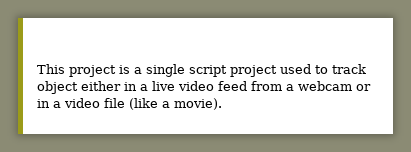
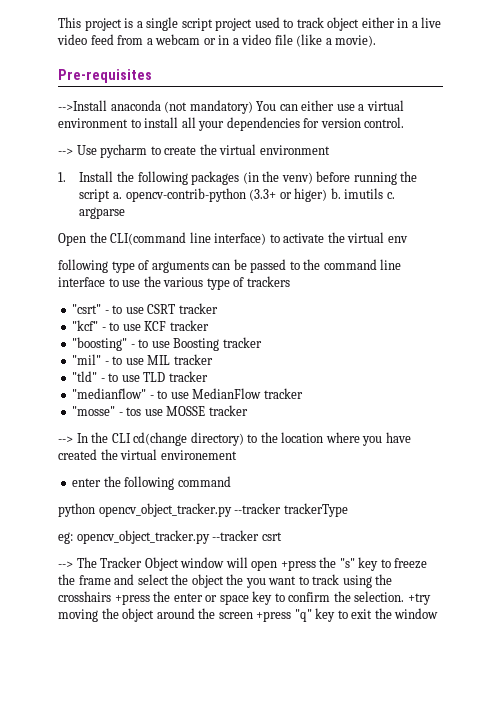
(222, 104) none -> [58,69,152,83] [58,100,404,114] [58,117,405,131] [58,144,330,158] [58,171,418,185] [79,188,395,202] [79,207,126,219] [58,232,408,246] [58,259,402,273] [58,276,290,290] [72,303,218,314] [72,320,209,331] [72,337,262,351] [72,354,213,365] [72,371,208,382] [72,388,303,399] [72,405,248,416] [58,432,411,446] [58,449,237,460] [72,476,231,490] [58,503,348,517] [58,530,282,544] [58,557,428,571] [58,574,393,588] [58,591,431,605] [58,608,439,622] // Pre-requisites // -->Install anaconda (not mandatory) You can either use a virtual environment to install all your dependencies for version control. // --> Use pycharm to create the virtual environment // 1. Install the following packages (in the venv) before running the script a. opencv-contrib-python (3.3+ or higer) b. imutils c. argparse // Open the CLI(command line interface) to activate the virtual env // following type of arguments can be passed to the command line interface to use the various type of trackers // "csrt" - to use CSRT tracker // "kcf" - to use KCF tracker // "boosting" - to use Boosting tracker // "mil" - to use MIL tracker // "tld" - to use TLD tracker // "medianflow" - to use MedianFlow tracker // "mosse" - tos use MOSSE tracker // --> In the CLI cd(change directory) to the location where you have created the virtual environement // enter the following command // python opencv_object_tracker.py --tracker trackerType // eg: opencv_object_tracker.py --tracker csrt // --> The Tracker Object window will open +press the "s" key to freeze the frame and select the object the you want to track using the crosshairs +press the enter or space key to confirm the selection. +try moving the object around the screen +press "q" key to exit the window

